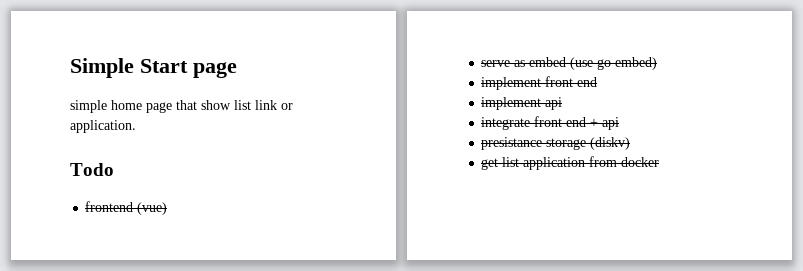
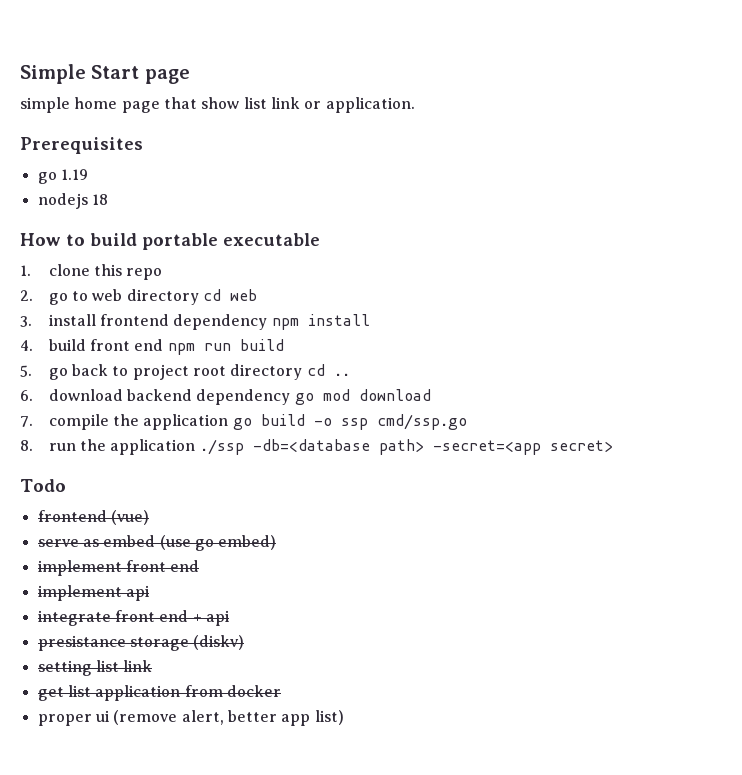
(136, 126) none -> [20,137,143,154] [37,169,88,184] [37,193,108,209] [20,233,320,250] [20,264,163,280] [20,289,257,305] [20,314,370,330] [20,339,284,355] [20,364,350,380] [20,389,431,405] [20,414,467,430] [20,439,613,455] // Prerequisites // go 1.19 // nodejs 18 // How to build portable executable // 1. clone this repo // 2. go to web directory cd web // 3. install frontend dependency npm install // 4. build front end npm run build // 5. go back to project root directory cd .. // 6. download backend dependency go mod download // 7. compile the application go build -o ssp cmd/ssp.go // 8. run the application ./ssp -db=<database path> -secret=<app secret>
(631, 143) none -> [37,660,153,676] // setting list link
(660, 162) none -> [37,710,344,726] // proper ui (remove alert, better app list)

